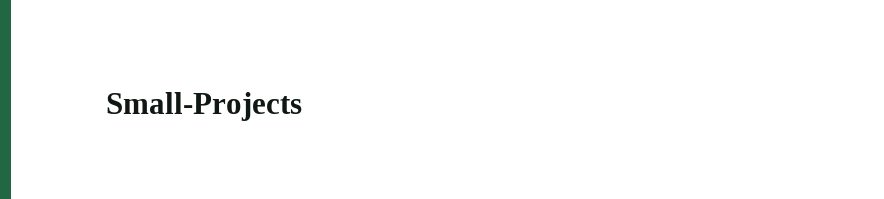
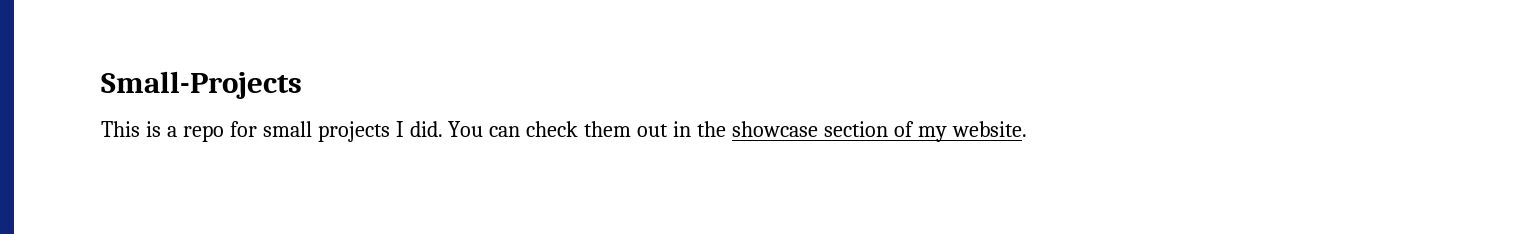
(302, 106) none -> [101,121,1027,142] // This is a repo for small projects I did. You can check them out in the showcase section of my website.

